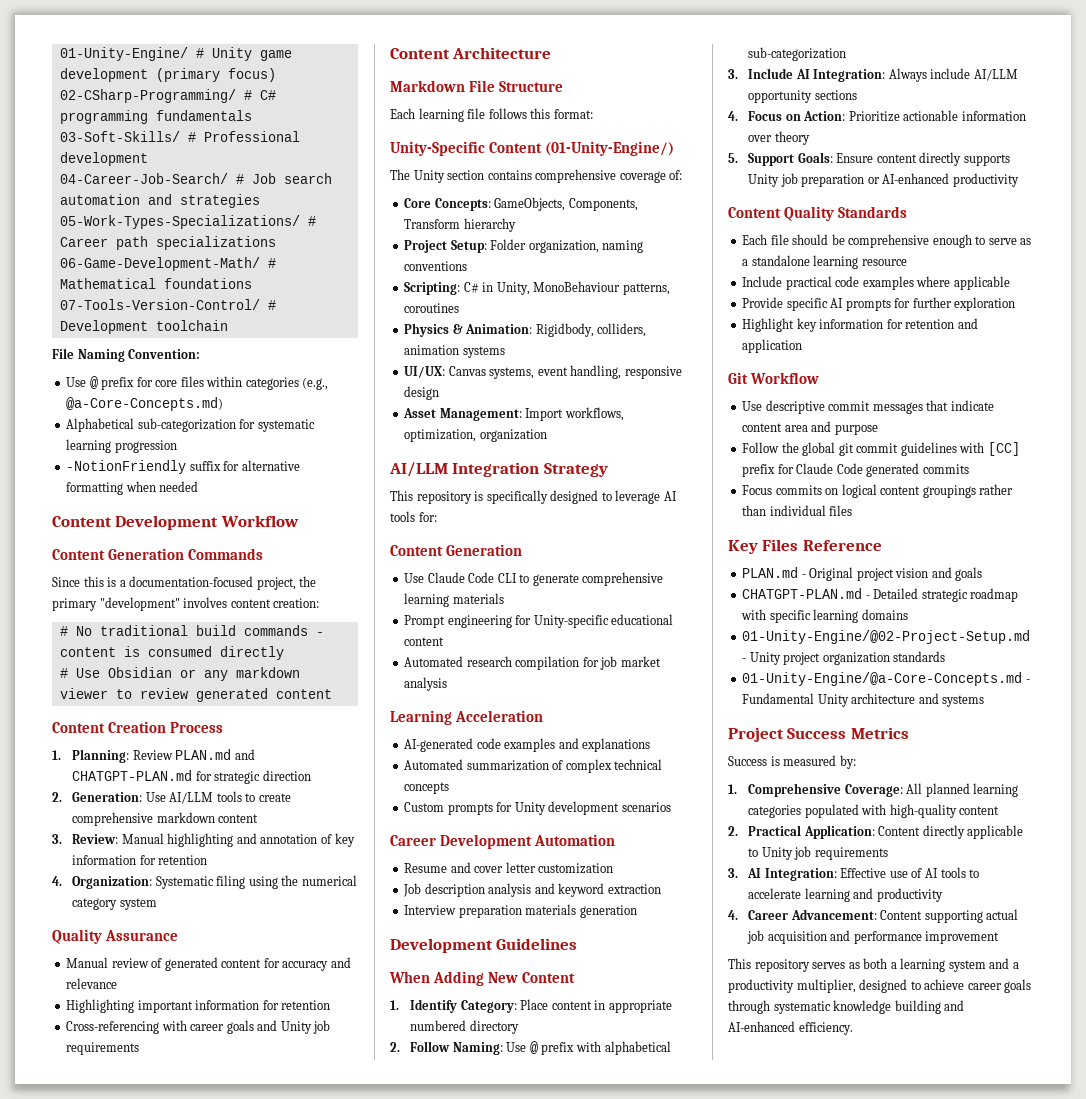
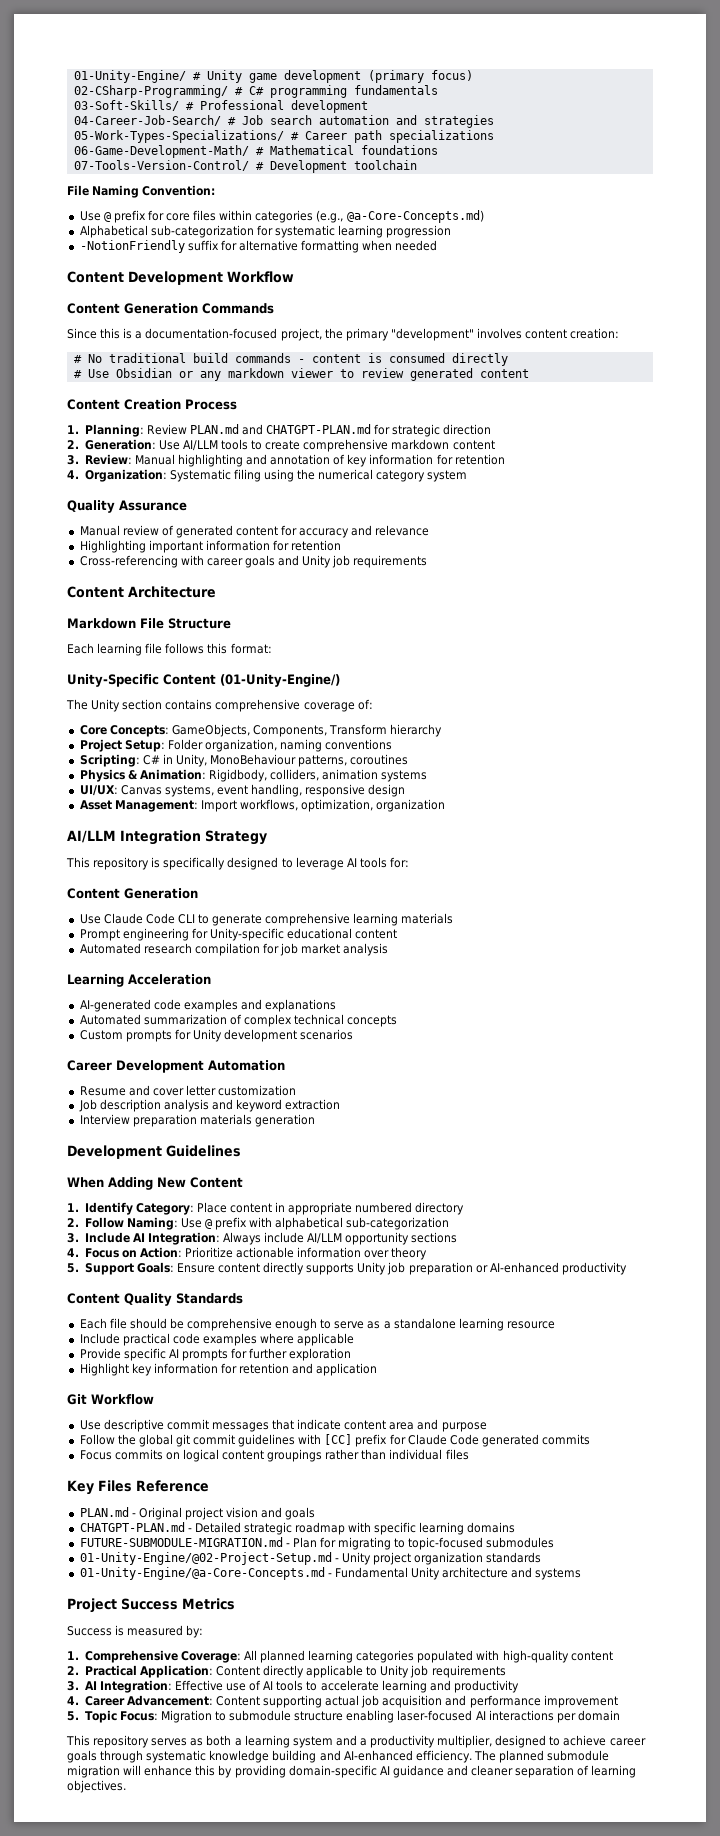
(908, 614) none -> [79,1537,555,1550] // FUTURE-SUBMODULE-MIGRATION.md - Plan for migrating to topic-focused submodules
(1000, 937) none -> [67,1710,620,1723] // 5. Topic Focus: Migration to submodule structure enabling laser-focused AI interactions per domain
(853, 1028) none -> [473,1750,610,1763] [67,1765,637,1778] [67,1780,126,1793] The planned submodule migration will enhance this by providing domain-specific AI guidance and cleaner separation of learning objectives.

